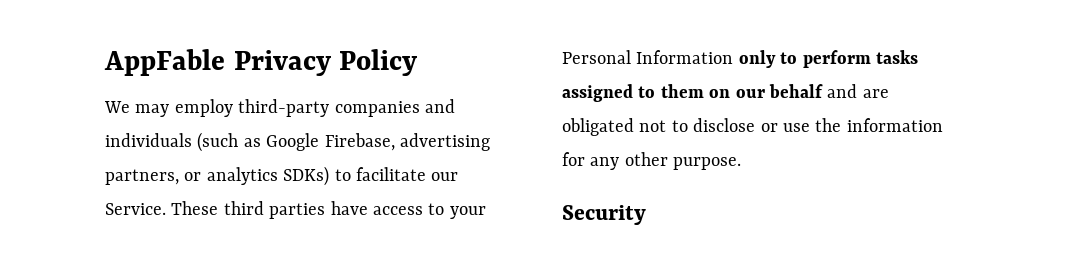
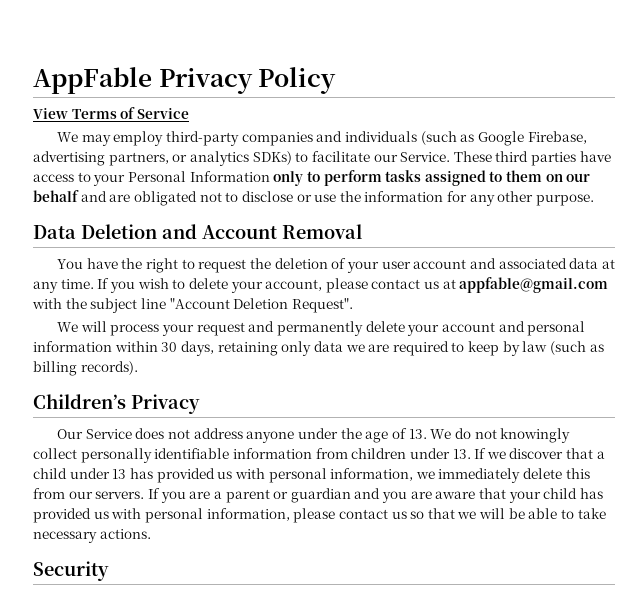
(419, 62) none -> [33,107,189,119] // View Terms of Service
(742, 163) none -> [33,224,362,239] [57,258,615,273] [33,277,609,293] [32,298,353,313] [57,321,586,336] [33,341,604,356] [33,361,138,376] [33,394,200,414] [57,428,571,443] [33,448,605,463] [33,468,590,483] [33,488,603,503] [33,508,606,523] [33,529,151,543] // Data Deletion and Account Removal // You have the right to request the deletion of your user account and associated data at any time. If you wish to delete your account, please contact us at appfable@gmail.com with the subject line "Account Deletion Request". // We will process your request and permanently delete your account and personal information within 30 days, retaining only data we are required to keep by law (such as billing records). // Children’s Privacy // Our Service does not address anyone under the age of 13. We do not knowingly collect personally identifiable information from children under 13. If we discover that a child under 13 has provided us with personal information, we immediately delete this from our servers. If you are a parent or guardian and you are aware that your child has provided us with personal information, please contact us so that we will be able to take necessary actions.

